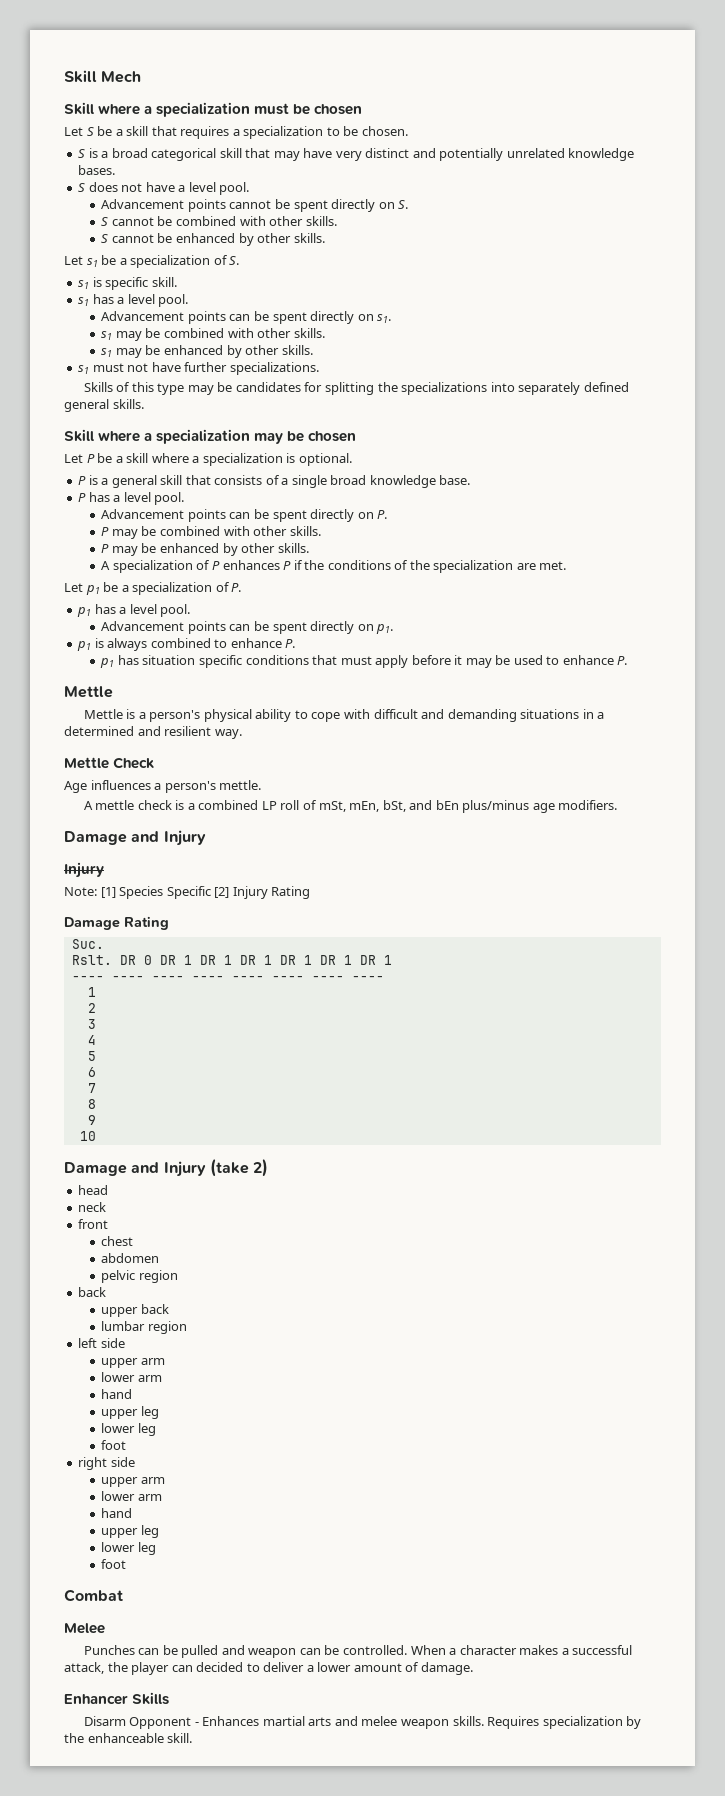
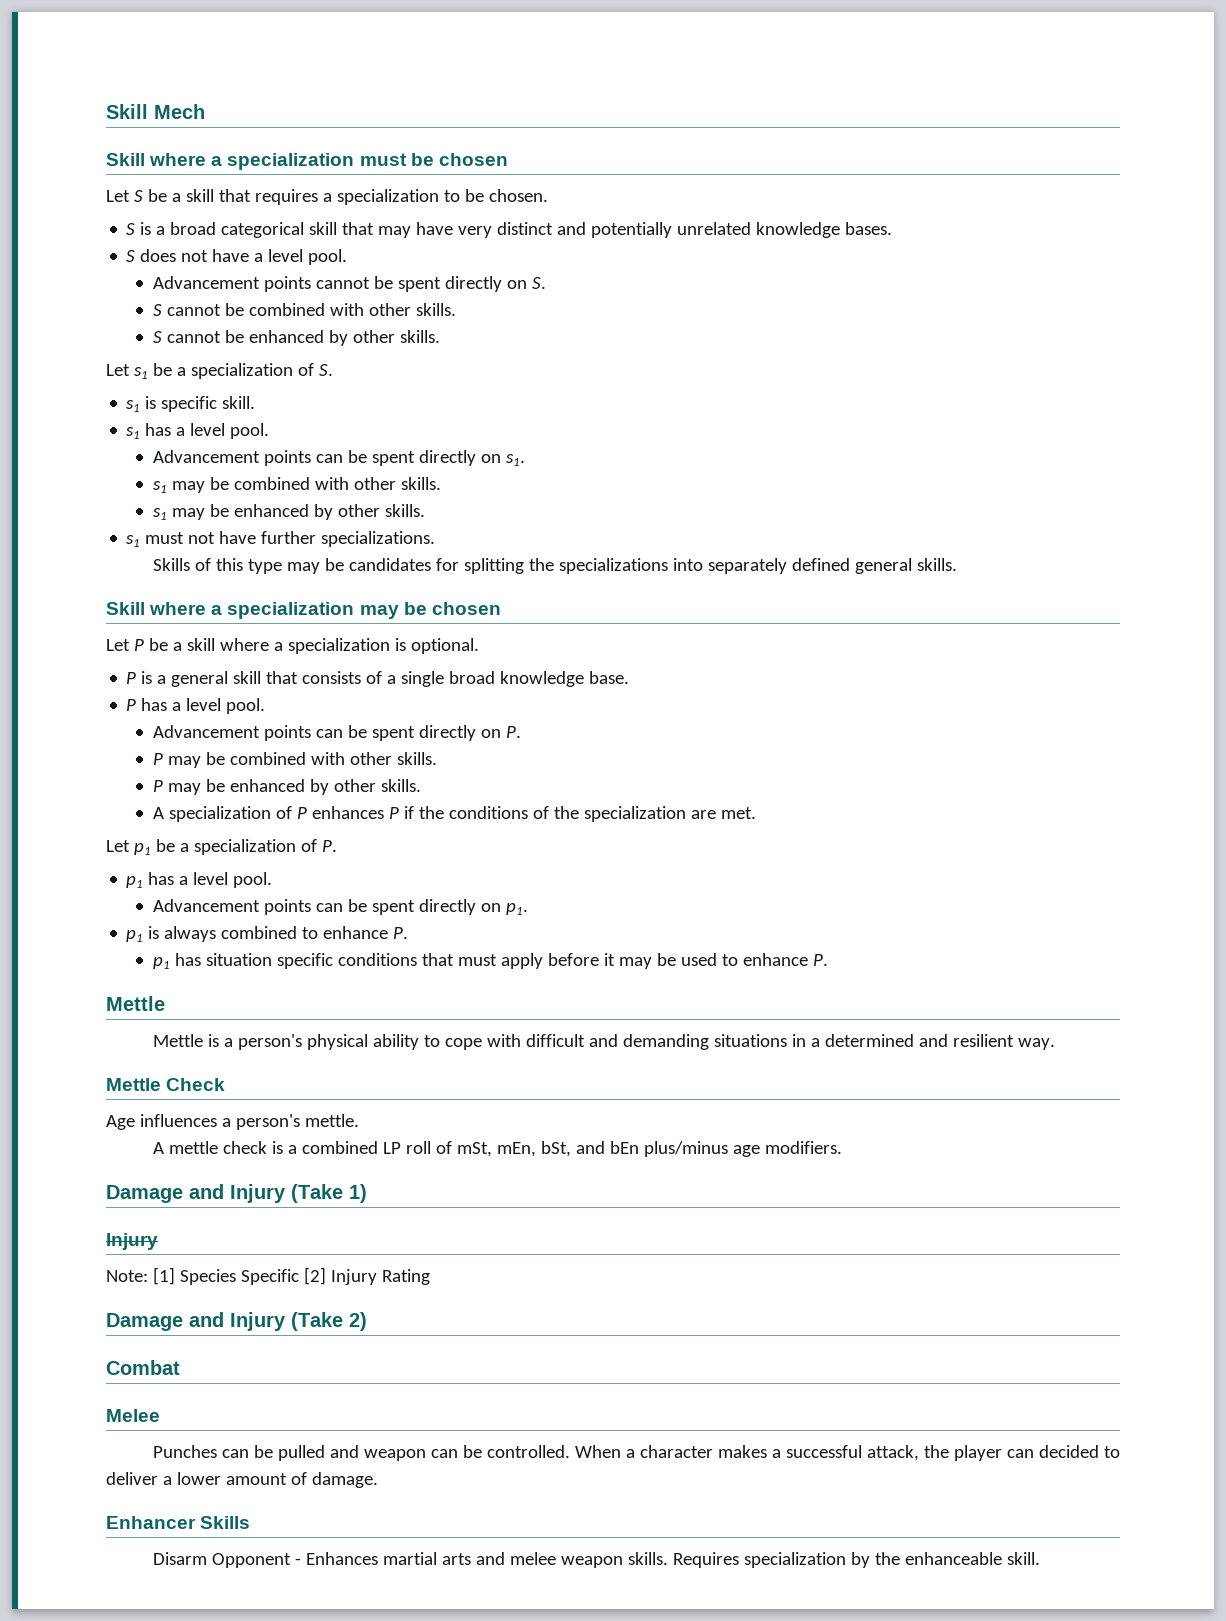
(206, 838) none -> [291,1184,367,1203] (Take 1)
[64,916,169,930] [71,939,104,949] [71,955,392,965] [71,976,384,981] [87,987,96,997] [87,1003,96,1013] [87,1019,96,1029] [87,1035,96,1045] [87,1051,96,1061] [87,1067,96,1077] [87,1083,96,1093] [87,1099,96,1109] [87,1115,96,1125] [79,1131,96,1141] [64,1159,249,1177] // Damage Rating // Suc. // Rslt. DR 0 DR 1 DR 1 DR 1 DR 1 DR 1 DR 1 // ---- ---- ---- ---- ---- ---- ---- ---- // 1 // 2 // 3 // 4 // 5 // 6 // 7 // 8 // 9 // 10 // Damage and Injury (take -> [106,1312,343,1331] // Damage and Injury (Take
[78,1185,109,1195] [78,1202,107,1212] [78,1219,109,1229] [101,1236,134,1246] [101,1253,160,1263] [101,1270,178,1283] [78,1287,107,1297] [101,1304,169,1317] [101,1321,187,1334] [78,1338,125,1348] [101,1358,165,1368] [101,1372,162,1382] [101,1389,133,1399] [101,1406,159,1419] [101,1423,156,1436] [101,1440,127,1450] [78,1457,135,1470] [101,1477,165,1487] [101,1491,162,1501] [101,1508,133,1518] [101,1525,159,1538] [101,1542,156,1555] [101,1559,127,1569] // head // neck // front // chest // abdomen // pelvic region // back // upper back // lumbar region // left side // upper arm // lower arm // hand // upper leg // lower leg // foot // right side // upper arm // lower arm // hand // upper leg // lower leg // foot -> (367, 1321) none

